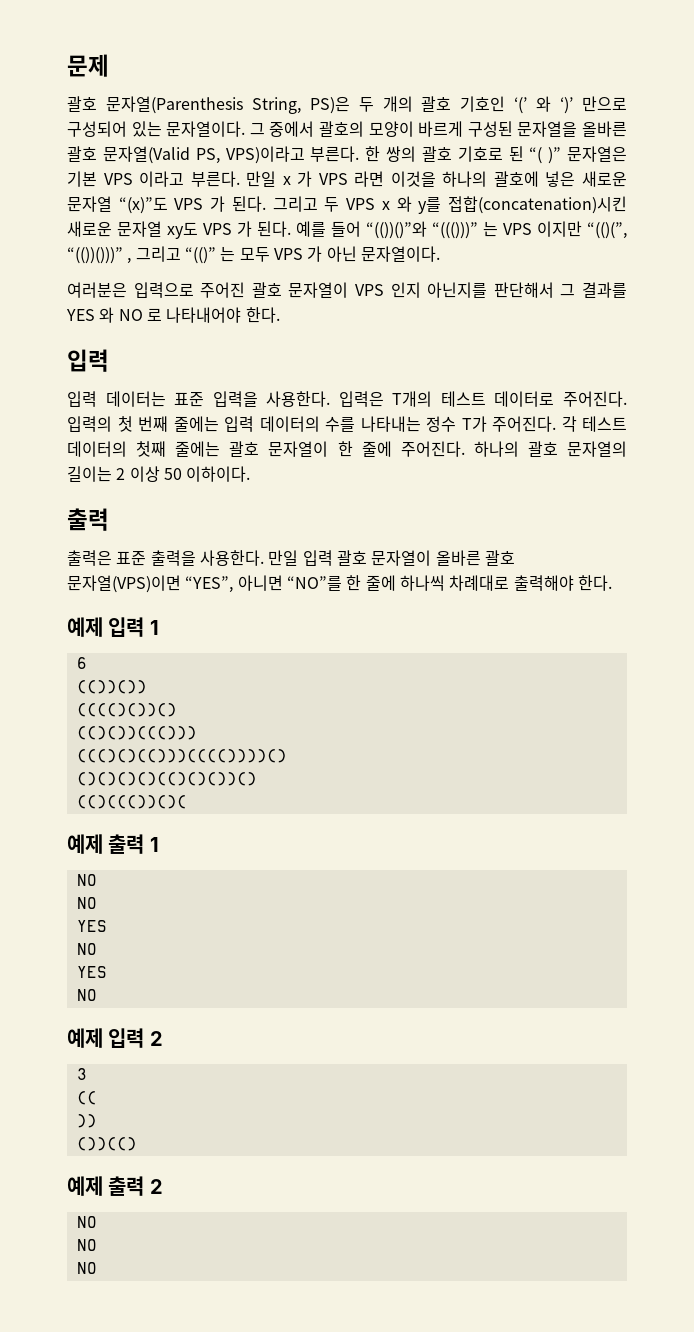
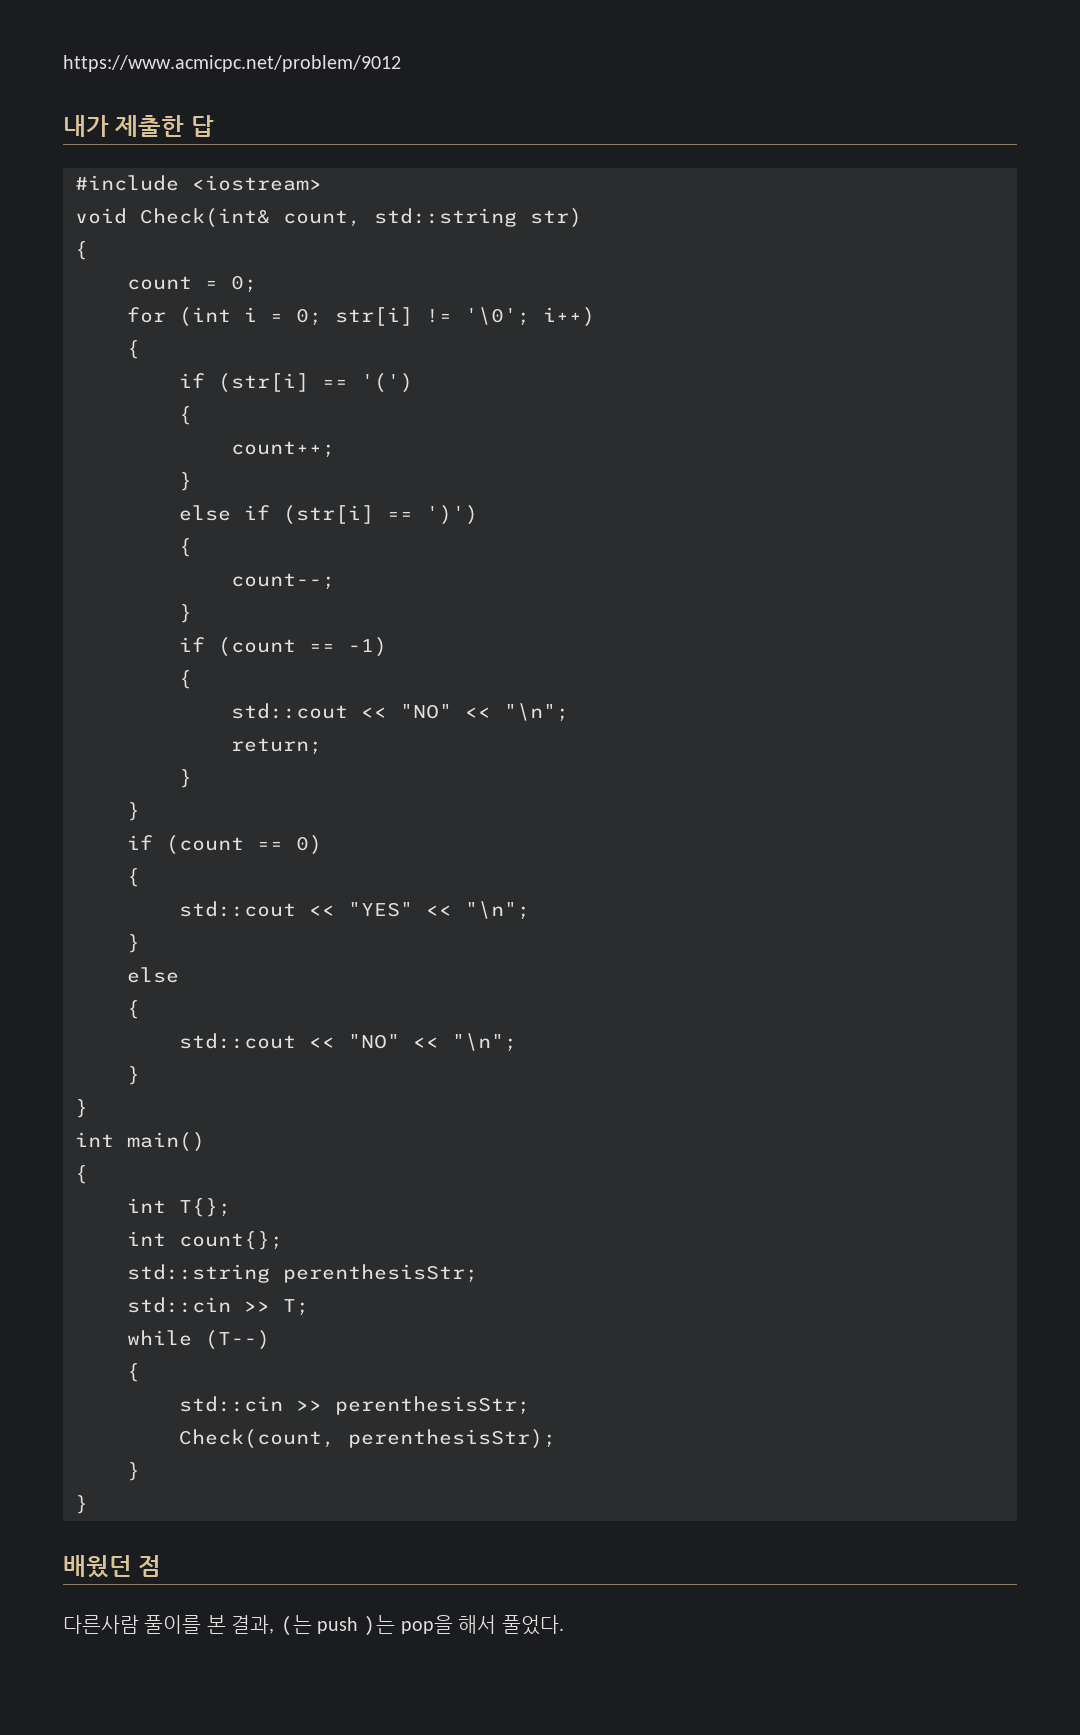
[67,54,109,77] [67,96,628,114] [67,121,628,137] [67,146,627,164] [67,171,628,187] [67,196,627,214] [67,221,627,239] [67,246,440,264] [67,282,628,298] [66,307,280,323] [67,349,109,372] [67,391,627,407] [67,416,627,432] [67,441,628,457] [67,466,251,482] [67,508,109,531] [67,550,515,566] [67,575,612,593] [67,617,159,637] [76,657,87,669] [76,680,147,694] [76,703,177,717] [76,726,197,740] [76,749,287,763] [76,772,257,786] [76,795,187,809] [67,834,159,854] [76,874,97,886] [76,897,97,909] [76,920,107,932] [76,943,97,955] [76,966,107,978] [76,989,97,1001] [67,1028,163,1048] [76,1068,87,1080] [76,1091,97,1105] [76,1114,97,1128] [76,1137,137,1151] [67,1176,163,1196] [76,1216,97,1228] [76,1239,97,1251] [76,1262,97,1274] 문제 // 괄호 문자열(Parenthesis String, PS)은 두 개의 괄호 기호인 ‘(’ 와 ‘)’ 만으로 구성되어 있는 문자열이다. 그 중에서 괄호의 모양이 바르게 구성된 문자열을 올바른 괄호 문자열(Valid PS, VPS)이라고 부른다. 한 쌍의 괄호 기호로 된 “( )” 문자열은 기본 VPS 이라고 부른다. 만일 x 가 VPS 라면 이것을 하나의 괄호에 넣은 새로운 문자열 “(x)”도 VPS 가 된다. 그리고 두 VPS x 와 y를 접합(concatenation)시킨 새로운 문자열 xy도 VPS 가 된다. 예를 들어 “(())()”와 “((()))” 는 VPS 이지만 “(()(”, “(())()))” , 그리고 “(()” 는 모두 VPS 가 아닌 문자열이다. // 여러분은 입력으로 주어진 괄호 문자열이 VPS 인지 아닌지를 판단해서 그 결과를 YES 와 NO 로 나타내어야 한다. // 입력 // 입력 데이터는 표준 입력을 사용한다. 입력은 T개의 테스트 데이터로 주어진다. 입력의 첫 번째 줄에는 입력 데이터의 수를 나타내는 정수 T가 주어진다. 각 테스트 데이터의 첫째 줄에는 괄호 문자열이 한 줄에 주어진다. 하나의 괄호 문자열의 길이는 2 이상 50 이하이다. // 출력 // 출력은 표준 출력을 사용한다. 만일 입력 괄호 문자열이 올바른 괄호 문자열(VPS)이면 “YES”, 아니면 “NO”를 한 줄에 하나씩 차례대로 출력해야 한다. // 예제 입력 1 // 6 // (())()) // (((()())() // (()())((())) // ((()()(()))(((())))() // ()()()()(()()())() // (()((())()( // 예제 출력 1 // NO // NO // YES // NO // YES // NO // 예제 입력 2 // 3 // (( // )) // ())(() // 예제 출력 2 // NO // NO // NO -> [63,55,401,72] [63,115,214,137] [75,175,322,191] [75,208,582,228] [75,241,88,260] [127,275,257,293] [127,307,595,327] [127,340,140,359] [179,373,413,393] [179,406,192,425] [231,441,335,458] [179,472,192,491] [179,505,478,525] [179,538,192,557] [231,573,335,590] [179,604,192,623] [179,637,387,657] [179,670,192,689] [231,703,569,722] [231,738,322,755] [179,769,192,788] [127,802,140,821] [127,835,322,855] [127,868,140,887] [179,901,530,920] [127,934,140,953] [127,967,179,983] [127,1000,140,1019] [179,1033,517,1052] [127,1066,140,1085] [75,1099,88,1118] [75,1132,205,1152] [75,1165,88,1184] [127,1198,231,1217] [127,1231,283,1250] [127,1264,478,1283] [127,1297,309,1316] [127,1330,270,1350] [127,1363,140,1382] [179,1396,530,1415] [179,1429,556,1449] [127,1462,140,1481] [75,1495,88,1514] [63,1555,162,1578] [63,1615,564,1636] https://www.acmicpc.net/problem/9012 // 내가 제출한 답 // #include <iostream> // void Check(int& count, std::string str) // { // count = 0; // for (int i = 0; str[i] != '\0'; i++) // { // if (str[i] == '(') // { // count++; // } // else if (str[i] == ')') // { // count--; // } // if (count == -1) // { // std::cout << "NO" << "\n"; // return; // } // } // if (count == 0) // { // std::cout << "YES" << "\n"; // } // else // { // std::cout << "NO" << "\n"; // } // } // int main() // { // int T{}; // int count{}; // std::string perenthesisStr; // std::cin >> T; // while (T--) // { // std::cin >> perenthesisStr; // Check(count, perenthesisStr); // } // } // 배웠던 점 // 다른사람 풀이를 본 결과, (는 push )는 pop을 해서 풀었다.

